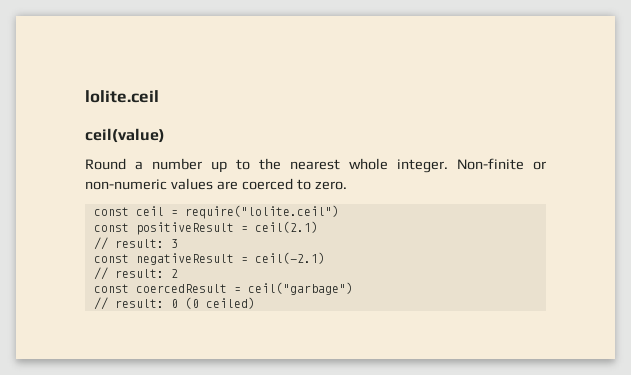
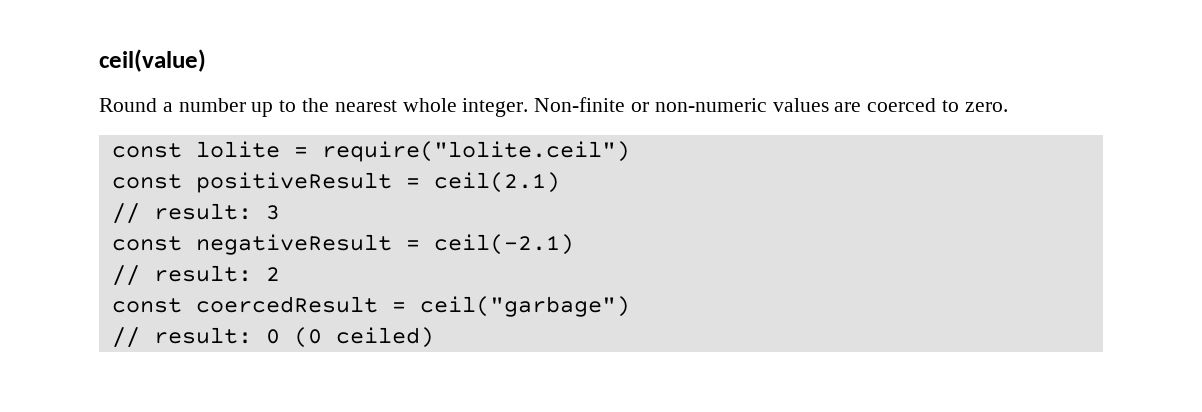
[85,90,159,103] lolite.ceil // -> (99, 60) none
[135,206,164,216] ceil -> [195,141,280,158] lolite

